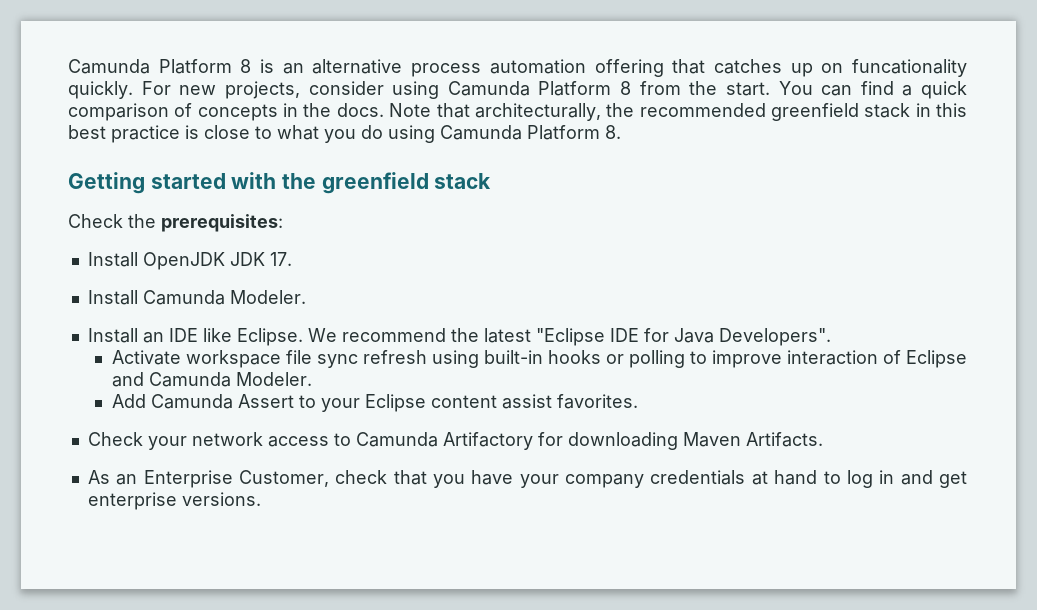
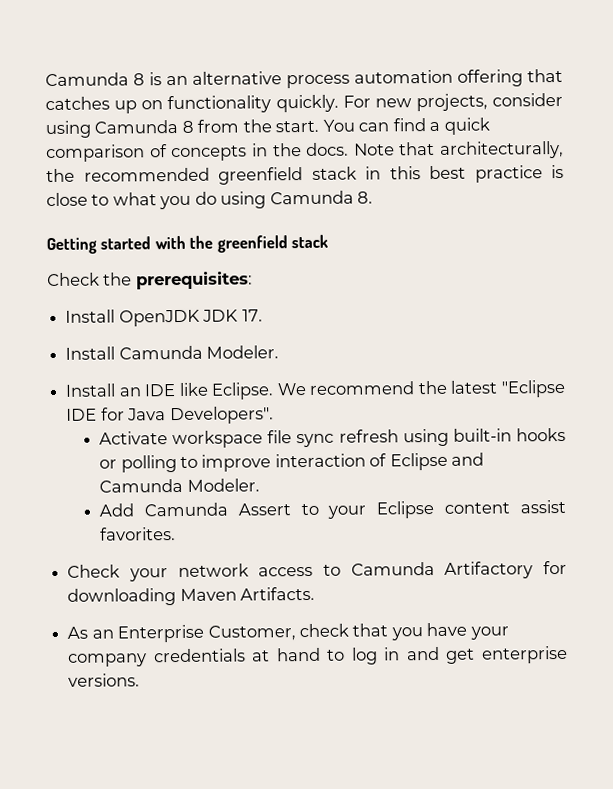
[68,59,232,74] Camunda Platform -> [45,72,129,87] Camunda
[852,59,968,77] funcationality -> [167,95,272,114] functionality
[538,81,612,96] Platform -> (179, 126) none
[527,125,600,140] Platform -> (354, 197) none

